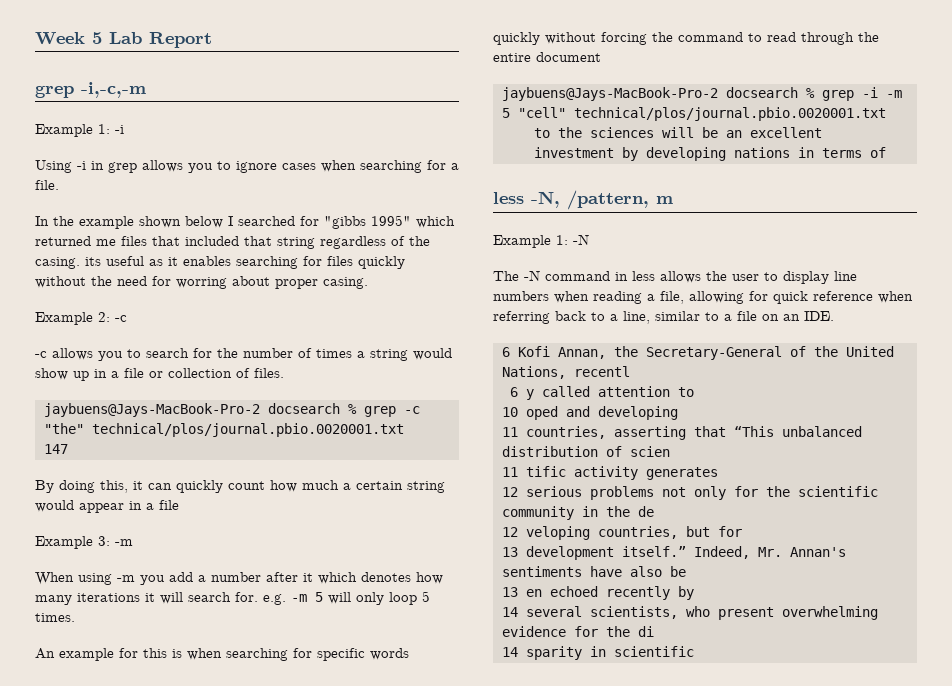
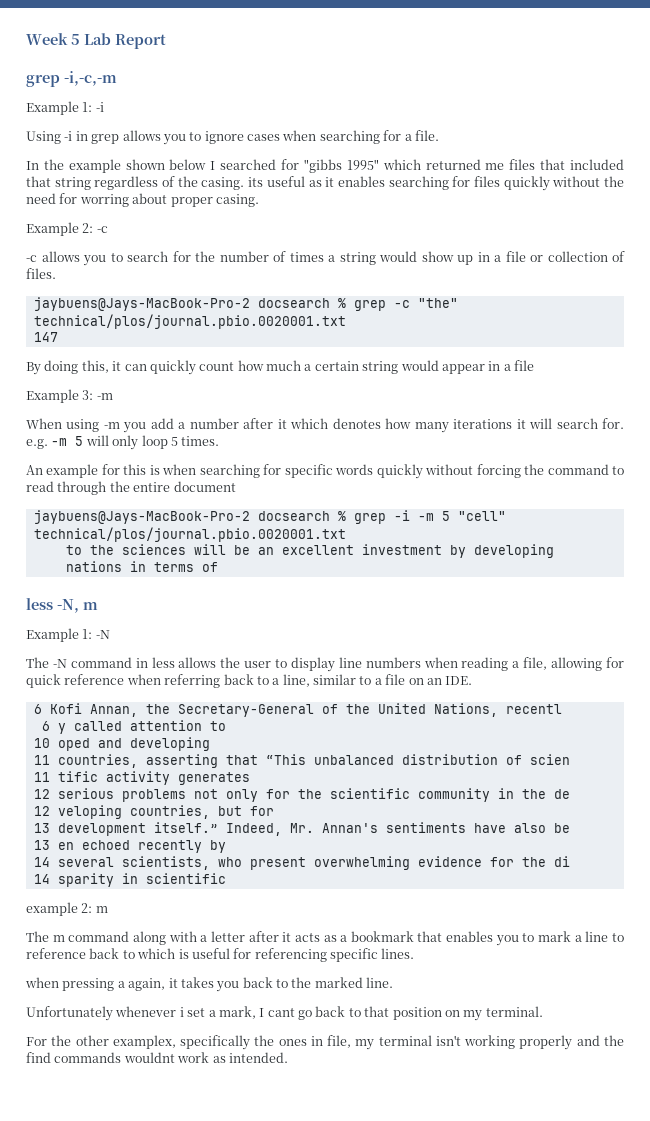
[567,190,649,210] /pattern, -> (79, 606) none
(694, 651) none -> [26,902,108,916] [26,931,624,946] [26,948,415,962] [25,977,394,992] [26,1006,543,1021] [26,1035,624,1050] [26,1052,288,1063] // example 2: m // The m command along with a letter after it acts as a bookmark that enables you to mark a line to reference back to which is useful for referencing specific lines. // when pressing a again, it takes you back to the marked line. // Unfortunately whenever i set a mark, I cant go back to that position on my terminal. // For the other examplex, specifically the ones in file, my terminal isn't working properly and the find commands wouldnt work as intended.

